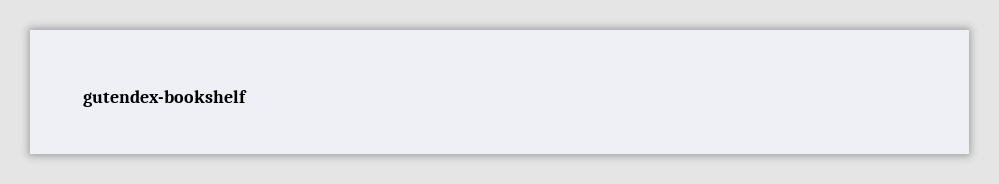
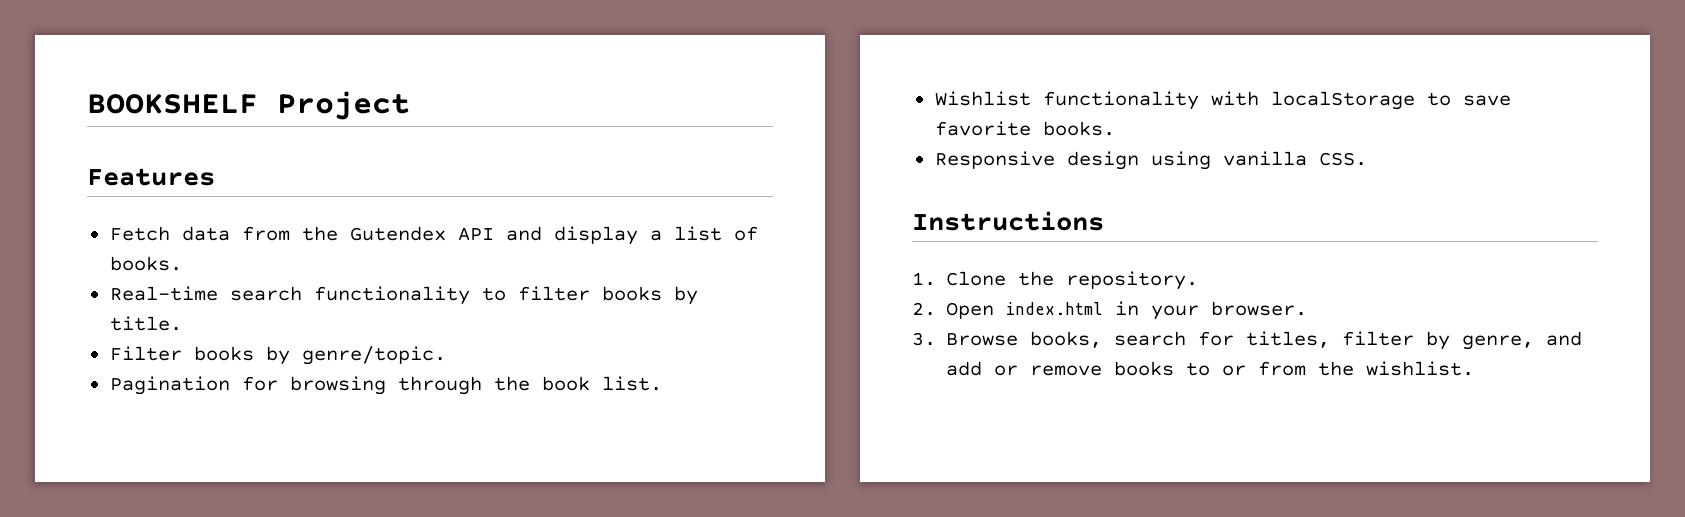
[83,90,247,107] gutendex-bookshelf -> [87,91,410,120] [87,168,215,186] [109,226,758,245] [109,256,182,271] [109,286,698,305] [109,316,182,331] [109,346,446,365] [109,376,662,395] [934,91,1511,110] [934,121,1115,136] [934,151,1367,170] [912,211,1104,231] [912,271,1199,290] [912,301,1308,320] [912,331,1583,350] [946,361,1475,376] BOOKSHELF Project // Features // Fetch data from the Gutendex API and display a list of books. // Real-time search functionality to filter books by title. // Filter books by genre/topic. // Pagination for browsing through the book list. // Wishlist functionality with localStorage to save favorite books. // Responsive design using vanilla CSS. // Instructions // 1. Clone the repository. // 2. Open index.html in your browser. // 3. Browse books, search for titles, filter by genre, and add or remove books to or from the wishlist.

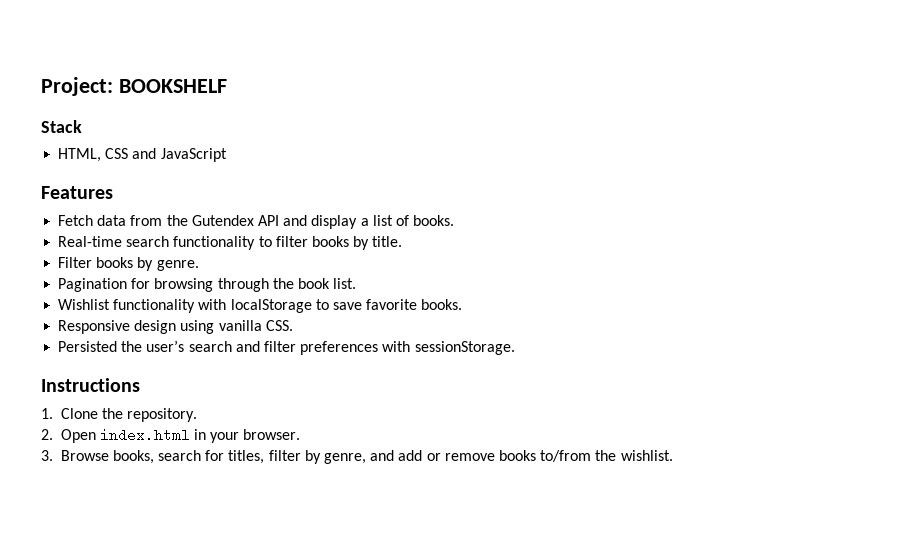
(87, 103) none -> [41,77,113,96] Project:
[277,91,410,120] Project -> [41,120,82,133] [58,148,227,162] // Stack // HTML, CSS and JavaScript
[301,346,446,365] genre/topic. -> [156,260,199,271] genre.
(1367, 159) none -> [58,340,515,355] // Persisted the user’s search and filter preferences with sessionStorage.
[1186,361,1307,376] to or from -> [540,450,592,462] to/from

